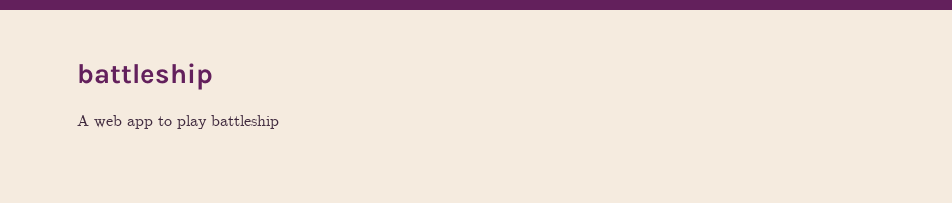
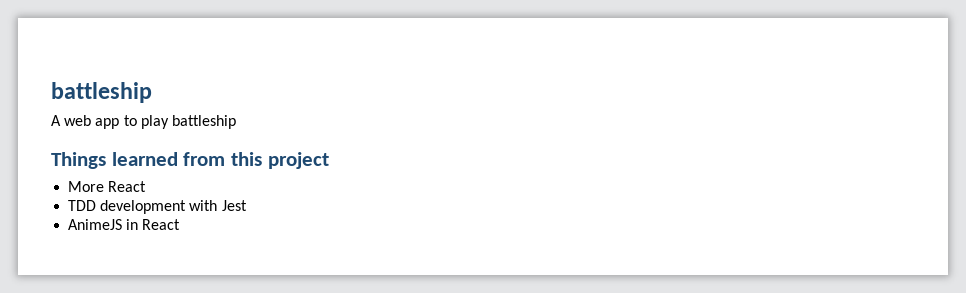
(279, 122) none -> [51,152,329,169] [68,181,147,192] [68,200,247,214] [68,219,181,230] // Things learned from this project // More React // TDD development with Jest // AnimeJS in React

